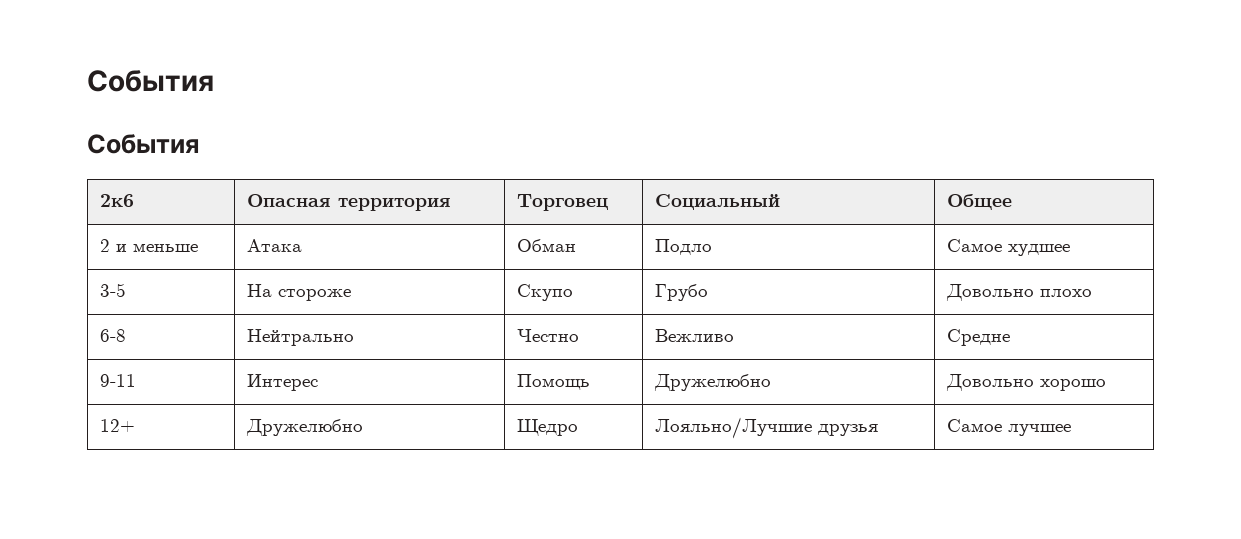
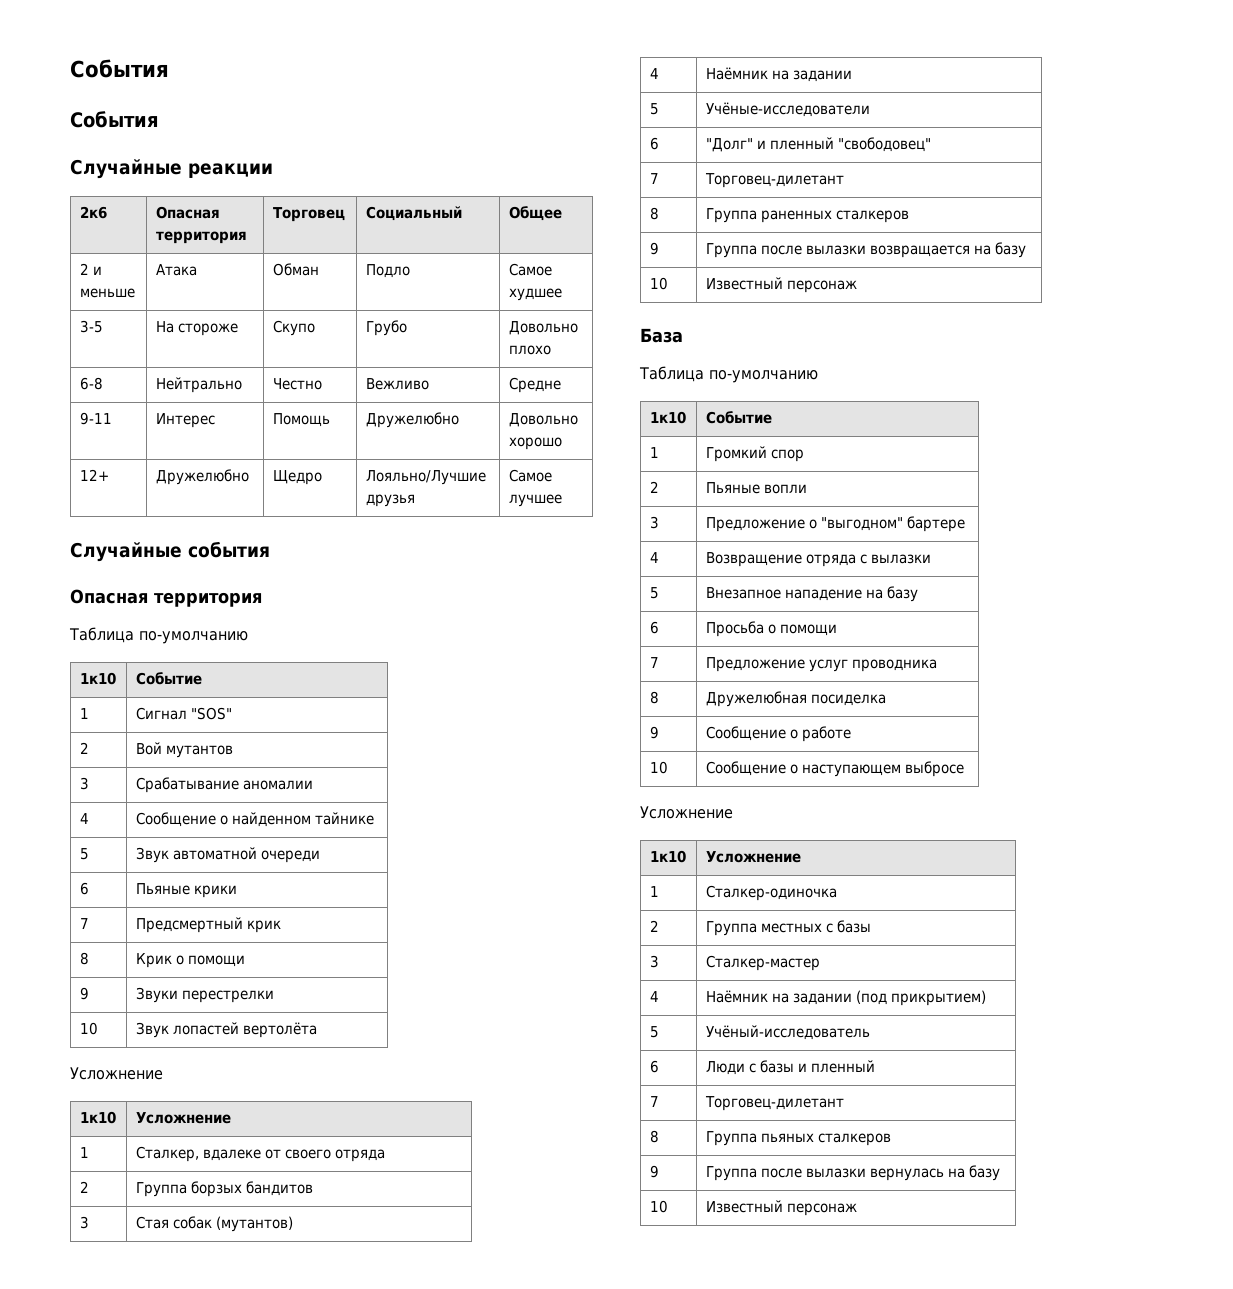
(199, 144) none -> [70,159,273,179] // Случайные реакции
(1072, 430) none -> [70,541,270,562] [70,589,262,607] [69,627,248,644] [79,672,116,685] [135,672,202,685] [79,708,89,719] [135,707,232,720] [79,742,89,754] [135,742,233,758] [79,777,89,790] [135,777,313,793] [79,813,89,824] [135,812,374,827] [79,848,89,860] [135,847,320,863] [79,882,89,895] [135,883,237,898] [79,918,89,929] [135,917,281,933] [79,952,89,965] [135,953,245,968] [79,987,89,1000] [135,987,274,1003] [79,1022,98,1035] [135,1022,317,1038] [70,1067,163,1080] [79,1111,116,1124] [135,1112,231,1124] [79,1147,89,1158] [135,1146,385,1162] [79,1181,89,1193] [135,1181,313,1197] [79,1216,89,1229] [135,1216,293,1232] [649,68,659,79] [705,67,852,82] [649,103,659,115] [705,102,870,117] [649,137,659,150] [705,137,931,152] [649,173,659,184] [704,173,844,188] [649,207,659,220] [705,208,909,223] [649,242,659,255] [705,242,1026,258] [649,277,668,290] [705,277,857,293] [640,328,683,343] [639,366,818,383] [649,411,686,424] [705,411,772,424] [649,447,659,458] [705,446,804,462] [649,481,659,493] [705,482,807,494] [649,516,659,529] [705,516,965,532] [649,552,659,563] [705,552,931,567] [649,587,659,599] [705,586,918,602] [649,621,659,634] [705,621,837,637] [649,657,659,668] [705,657,937,672] [649,691,659,704] [705,691,886,707] [649,726,659,739] [705,726,851,742] [649,761,668,774] [705,761,964,777] [640,806,733,819] [649,850,686,863] [705,851,801,863] [649,886,659,897] [705,885,837,901] [649,920,659,932] [705,920,871,936] [649,955,659,968] [705,955,820,971] [649,991,659,1002] [705,990,986,1006] [649,1026,659,1038] [705,1025,870,1040] [649,1060,659,1073] [705,1060,875,1075] [649,1096,659,1107] [704,1096,844,1111] [649,1130,659,1143] [705,1131,891,1146] [649,1165,659,1178] [705,1165,1000,1181] [649,1200,668,1213] [705,1200,857,1216] // Случайные события // Опасная территория // Таблица по-умолчанию // 1к10 | Событие // 1 | Сигнал "SOS" // 2 | Вой мутантов // 3 | Срабатывание аномалии // 4 | Сообщение о найденном тайнике // 5 | Звук автоматной очереди // 6 | Пьяные крики // 7 | Предсмертный крик // 8 | Крик о помощи // 9 | Звуки перестрелки // 10 | Звук лопастей вертолёта // Усложнение // 1к10 | Усложнение // 1 | Сталкер, вдалеке от своего отряда // 2 | Группа борзых бандитов // 3 | Стая собак (мутантов) // 4 | Наёмник на задании // 5 | Учёные-исследователи // 6 | "Долг" и пленный "свободовец" // 7 | Торговец-дилетант // 8 | Группа раненных сталкеров // 9 | Группа после вылазки возвращается на базу // 10 | Известный персонаж // База // Таблица по-умолчанию // 1к10 | Событие // 1 | Громкий спор // 2 | Пьяные вопли // 3 | Предложение о "выгодном" бартере // 4 | Возвращение отряда с вылазки // 5 | Внезапное нападение на базу // 6 | Просьба о помощи // 7 | Предложение услуг проводника // 8 | Дружелюбная посиделка // 9 | Сообщение о работе // 10 | Сообщение о наступающем выбросе // Усложнение // 1к10 | Усложнение // 1 | Сталкер-одиночка // 2 | Группа местных с базы // 3 | Сталкер-мастер // 4 | Наёмник на задании (под прикрытием) // 5 | Учёный-исследователь // 6 | Люди с базы и пленный // 7 | Торговец-дилетант // 8 | Группа пьяных сталкеров // 9 | Группа после вылазки вернулась на базу // 10 | Известный персонаж

